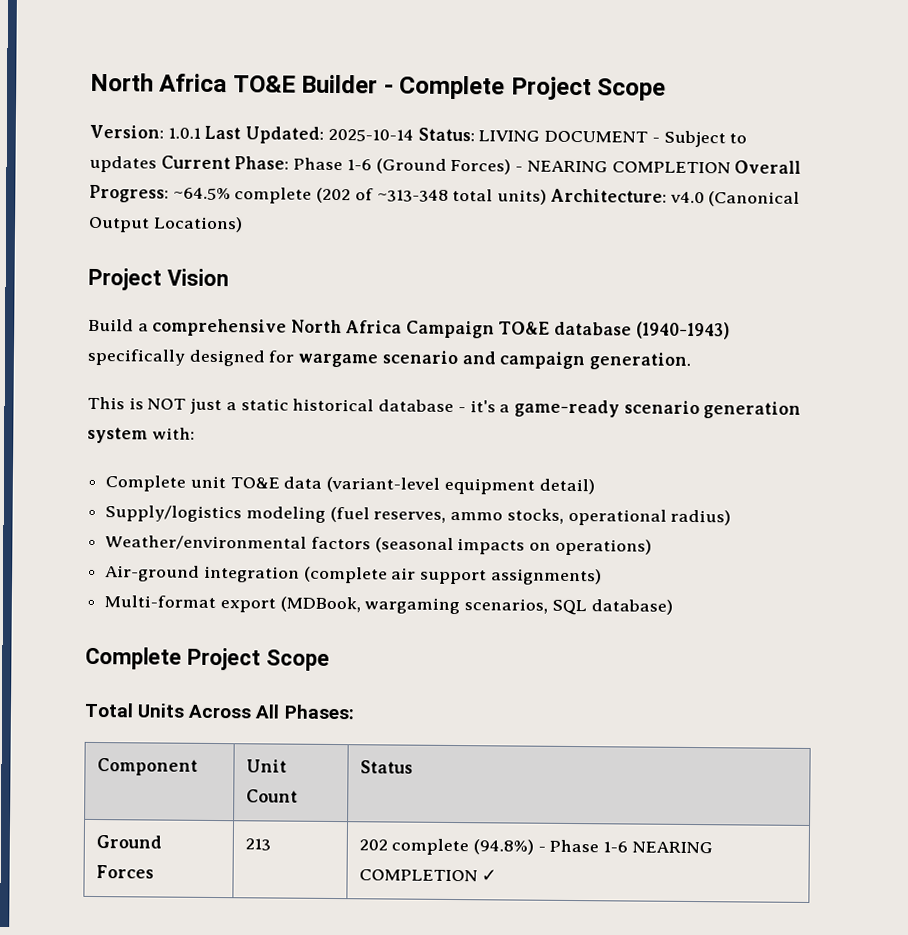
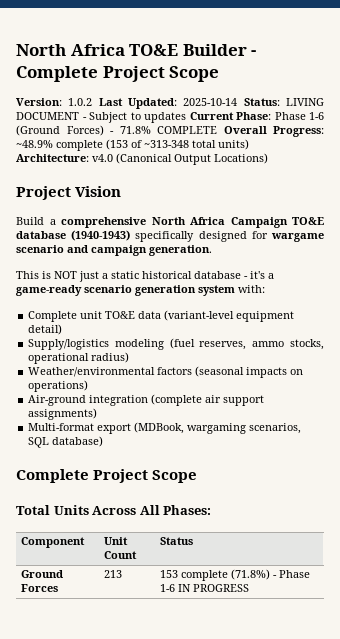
[167,127,201,139] 1.0.1 -> [68,98,93,106] 1.0.2
[526,160,802,174] [89,184,352,204] NEARING COMPLETION Overall Progress: ~64.5% complete (202 -> [119,126,324,137] [16,139,128,151] 71.8% COMPLETE Overall Progress: ~48.9% complete (153
[358,838,713,856] [358,869,498,882] 202 complete (94.8%) - Phase 1-6 NEARING COMPLETION ✓ -> [159,569,310,581] [159,584,249,592] 153 complete (71.8%) - Phase 1-6 IN PROGRESS

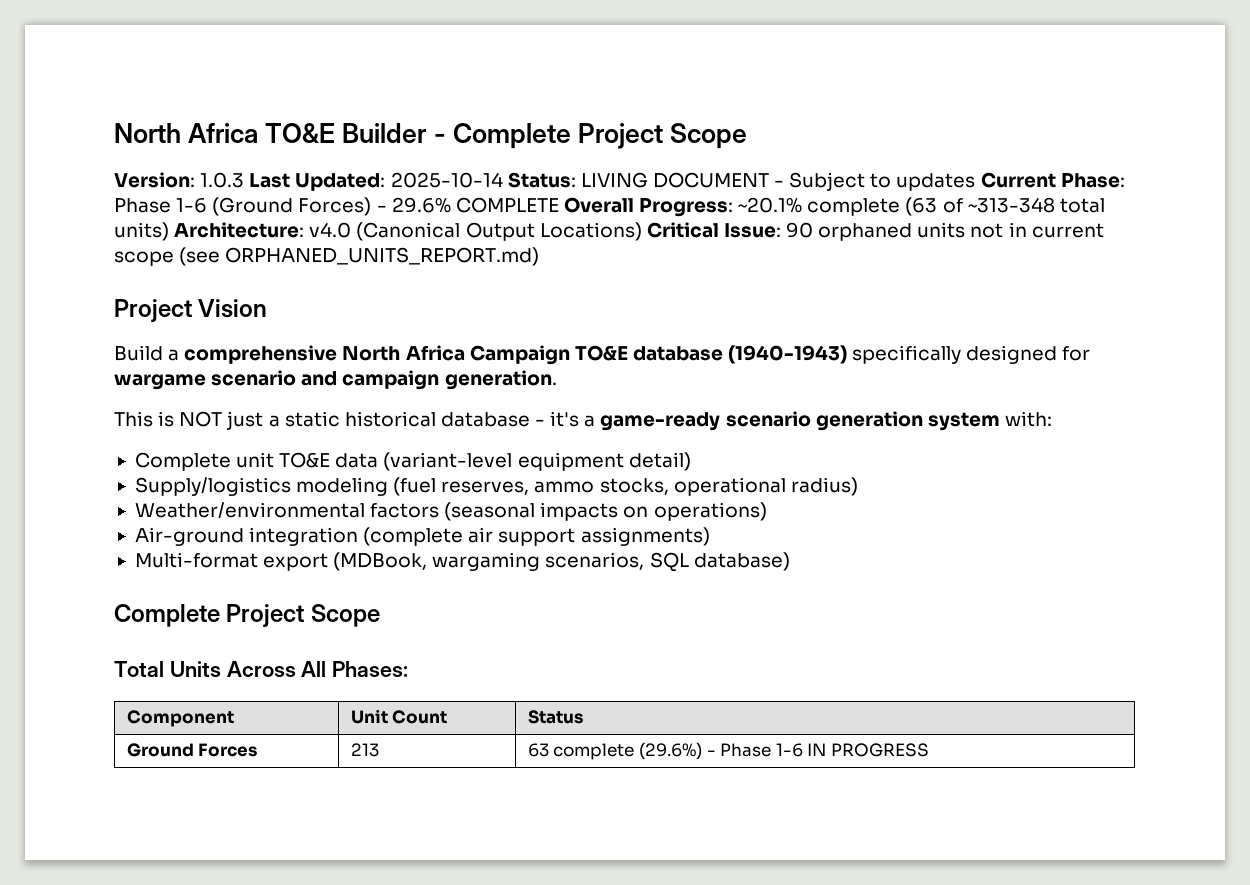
[68,98,93,106] 1.0.2 -> [200,172,245,188] 1.0.3
[119,126,151,134] 71.8% -> [391,197,451,213] 29.6%
[16,139,128,151] ~48.9% complete (153 -> [738,197,938,216] ~20.1% complete (63
(268, 158) none -> [646,222,1104,241] [114,247,540,266] Critical Issue: 90 orphaned units not in current scope (see ORPHANED_UNITS_REPORT.md)
[159,569,270,581] 153 complete (71.8%) -> [527,742,703,760] 63 complete (29.6%)

